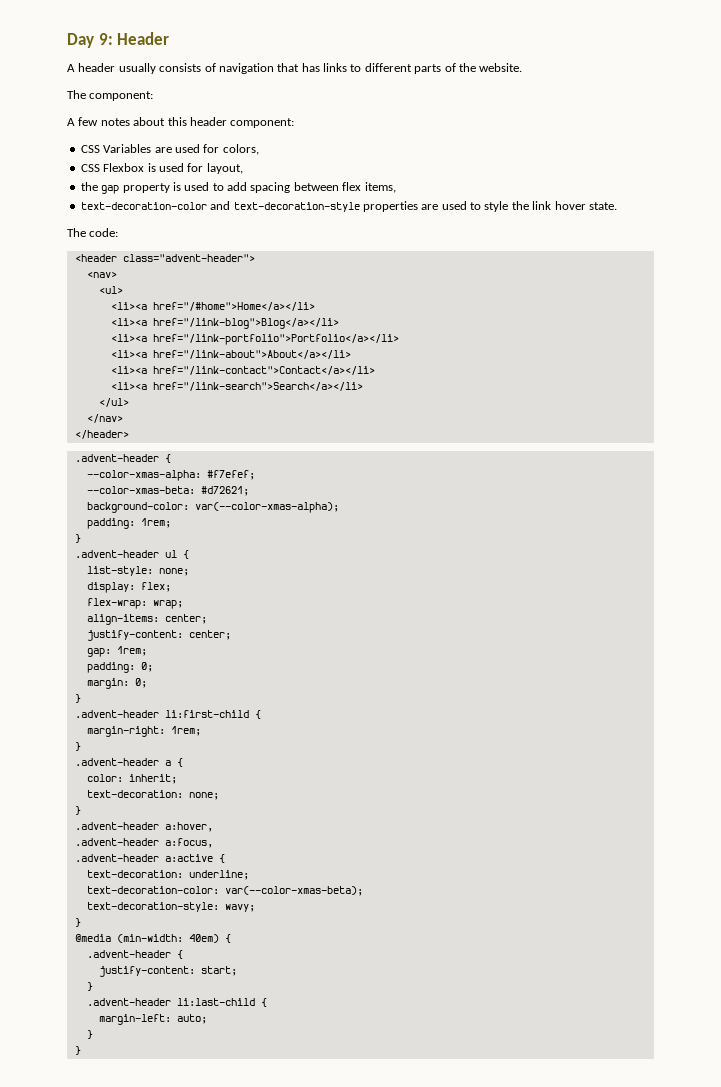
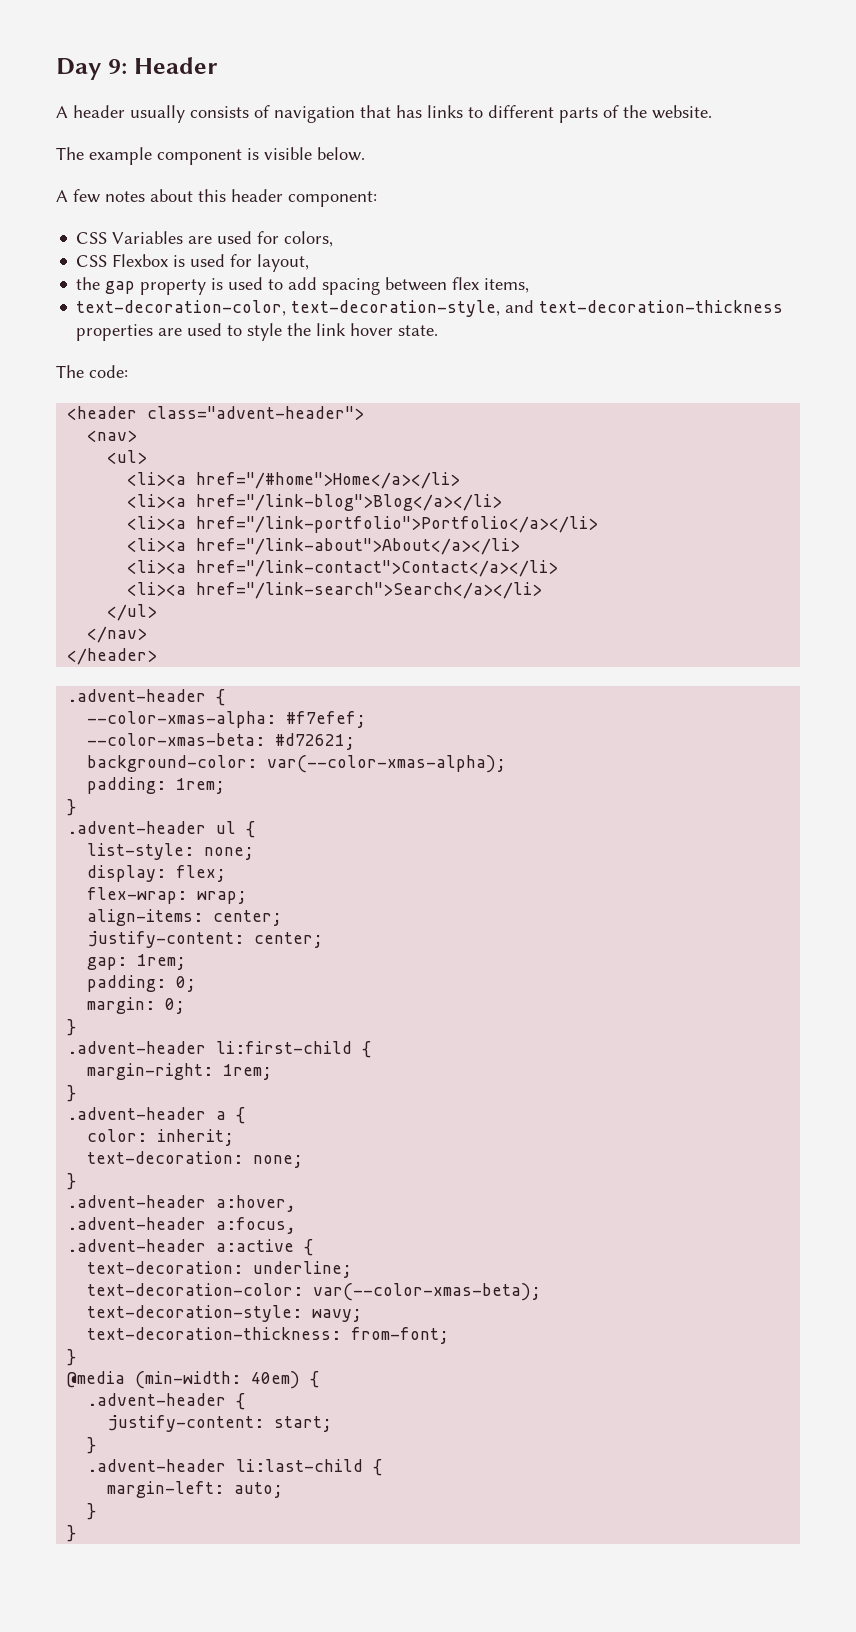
[89,91,154,101] component: -> [89,147,365,165] example component is visible below.
[80,201,360,212] text-decoration-color and text-decoration-style -> [76,300,784,317] text-decoration-color, text-decoration-style, and text-decoration-thickness
(255, 908) none -> [87,1327,450,1344] // text-decoration-thickness: from-font;

